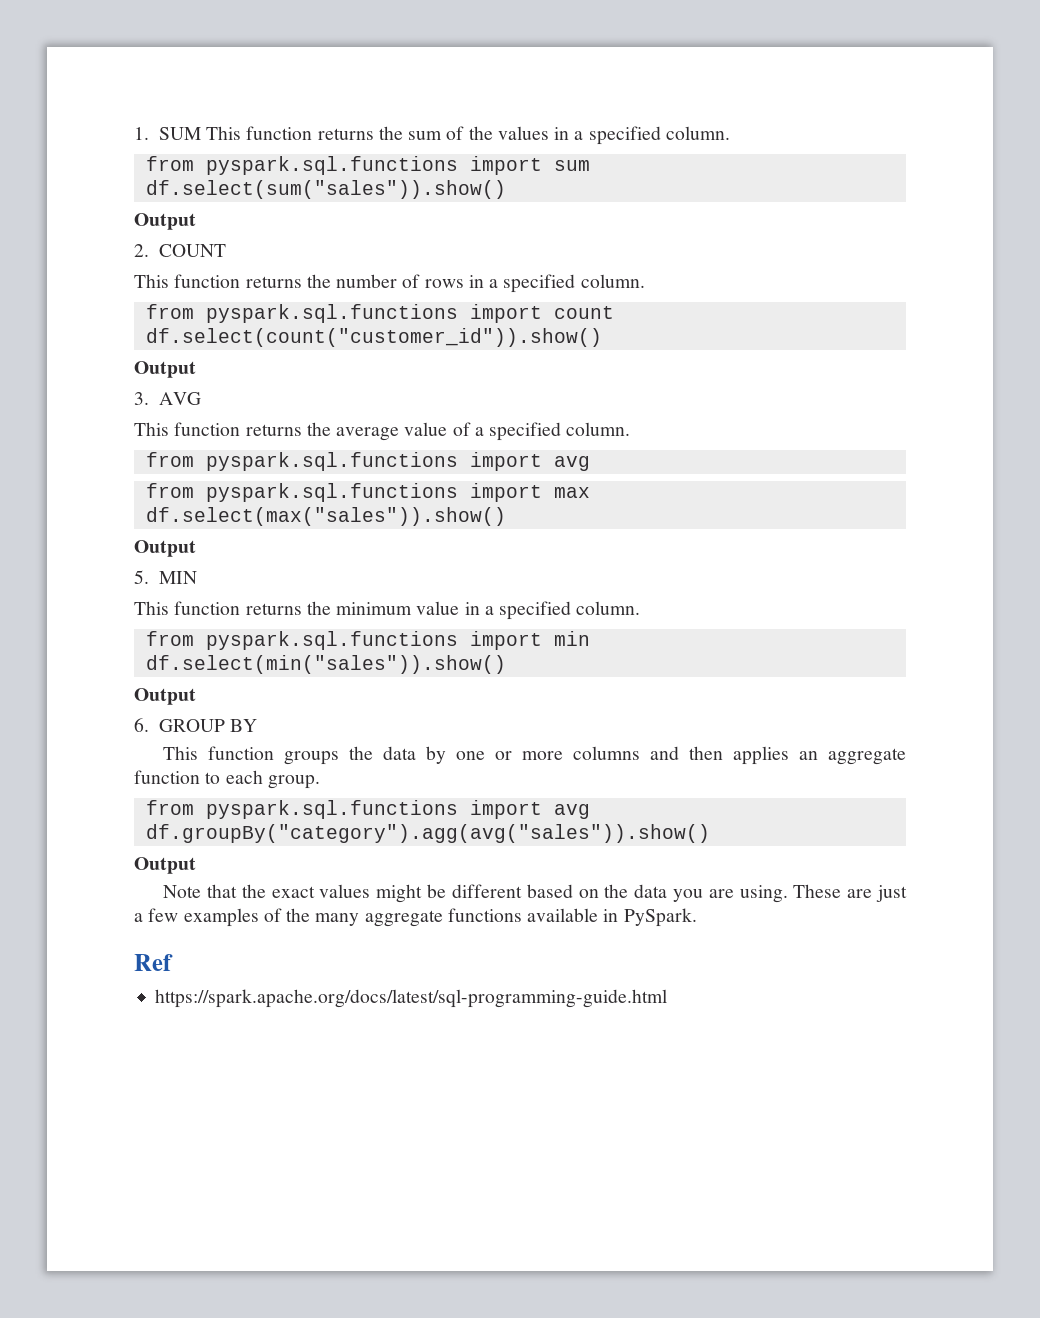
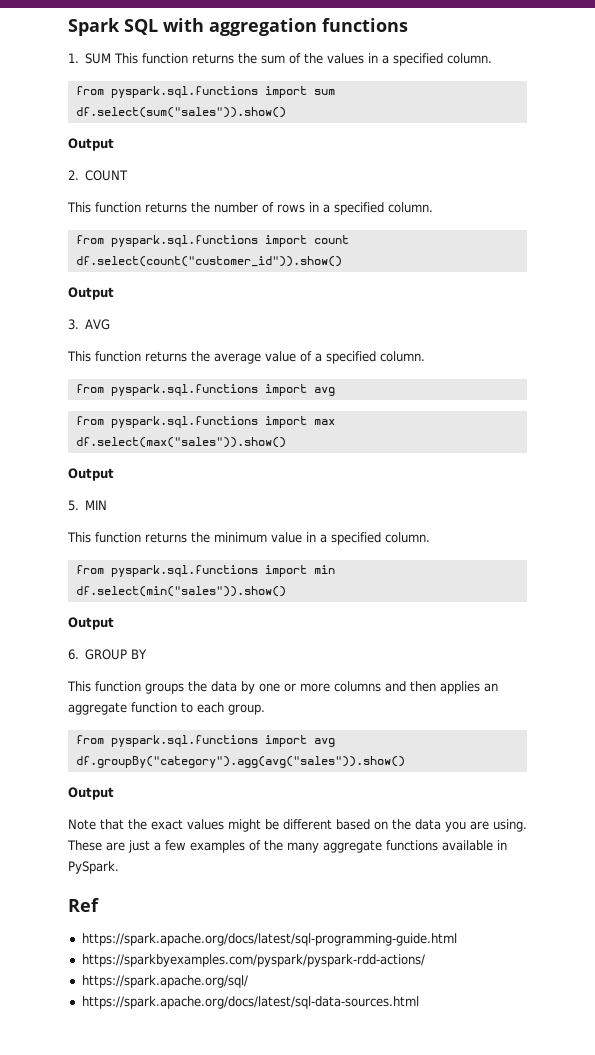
(134, 133) none -> [68,18,408,36] Spark SQL with aggregation functions //
(668, 998) none -> [81,954,425,967] [81,975,248,988] [81,996,419,1009] // https://sparkbyexamples.com/pyspark/pyspark-rdd-actions/ // https://spark.apache.org/sql/ // https://spark.apache.org/docs/latest/sql-data-sources.html

